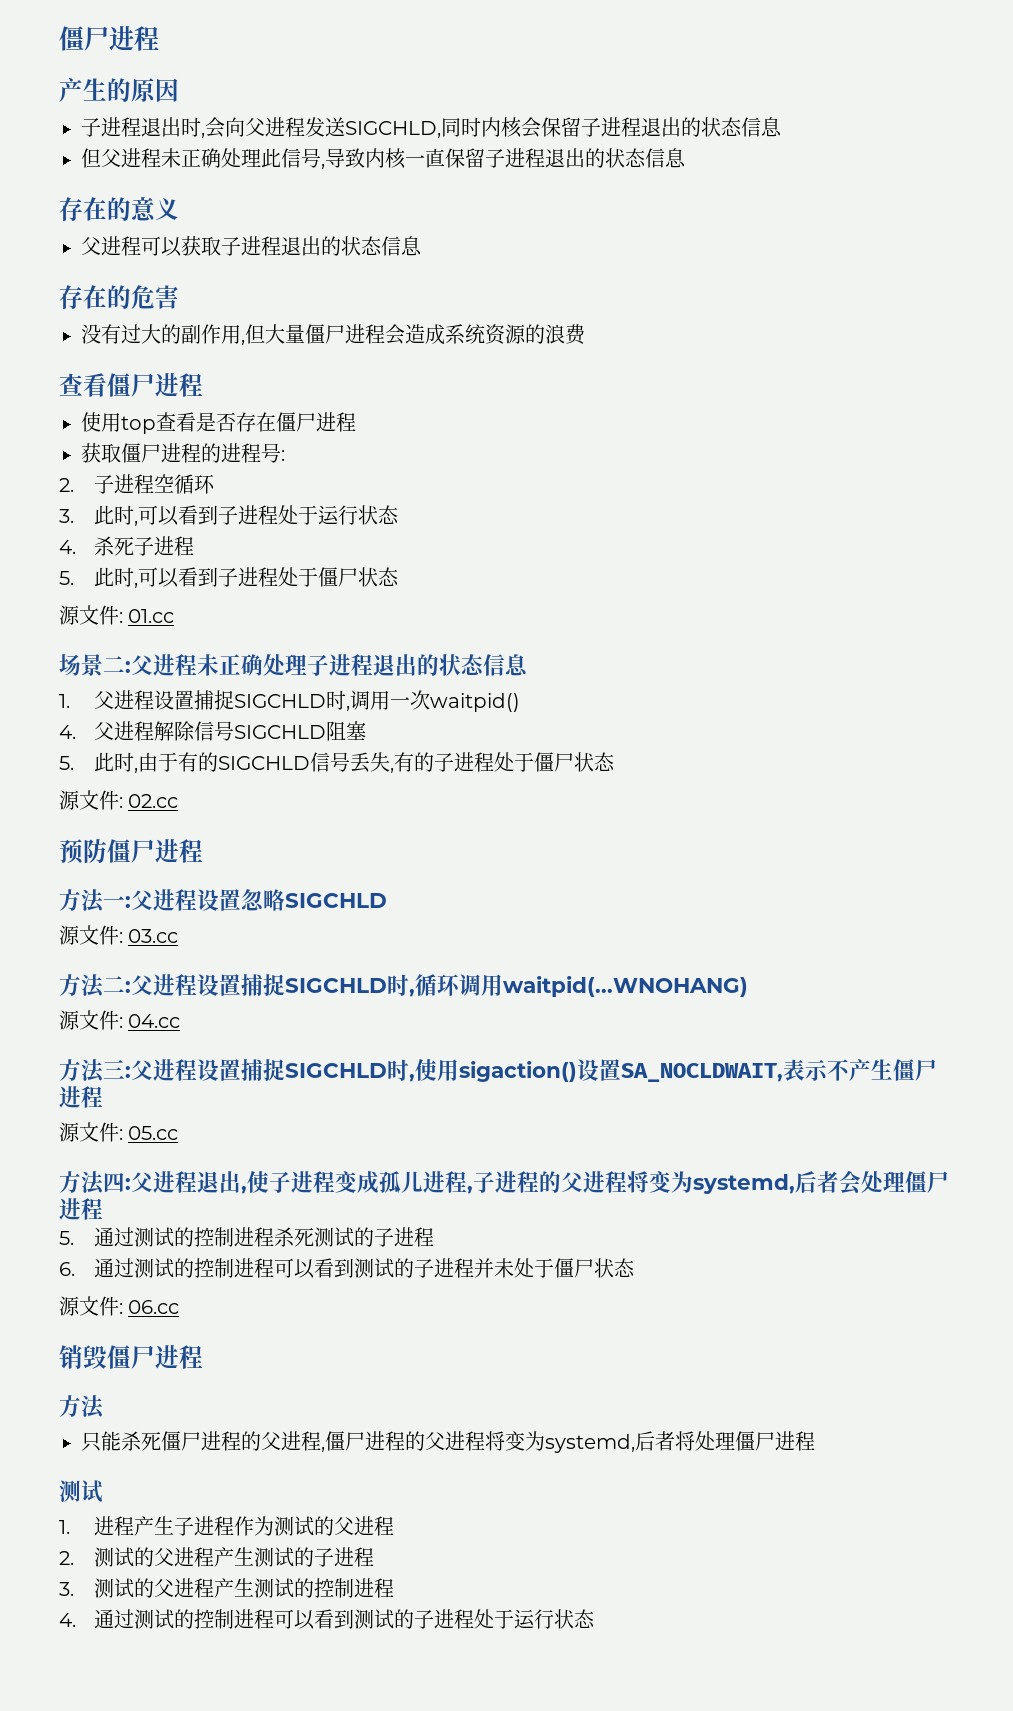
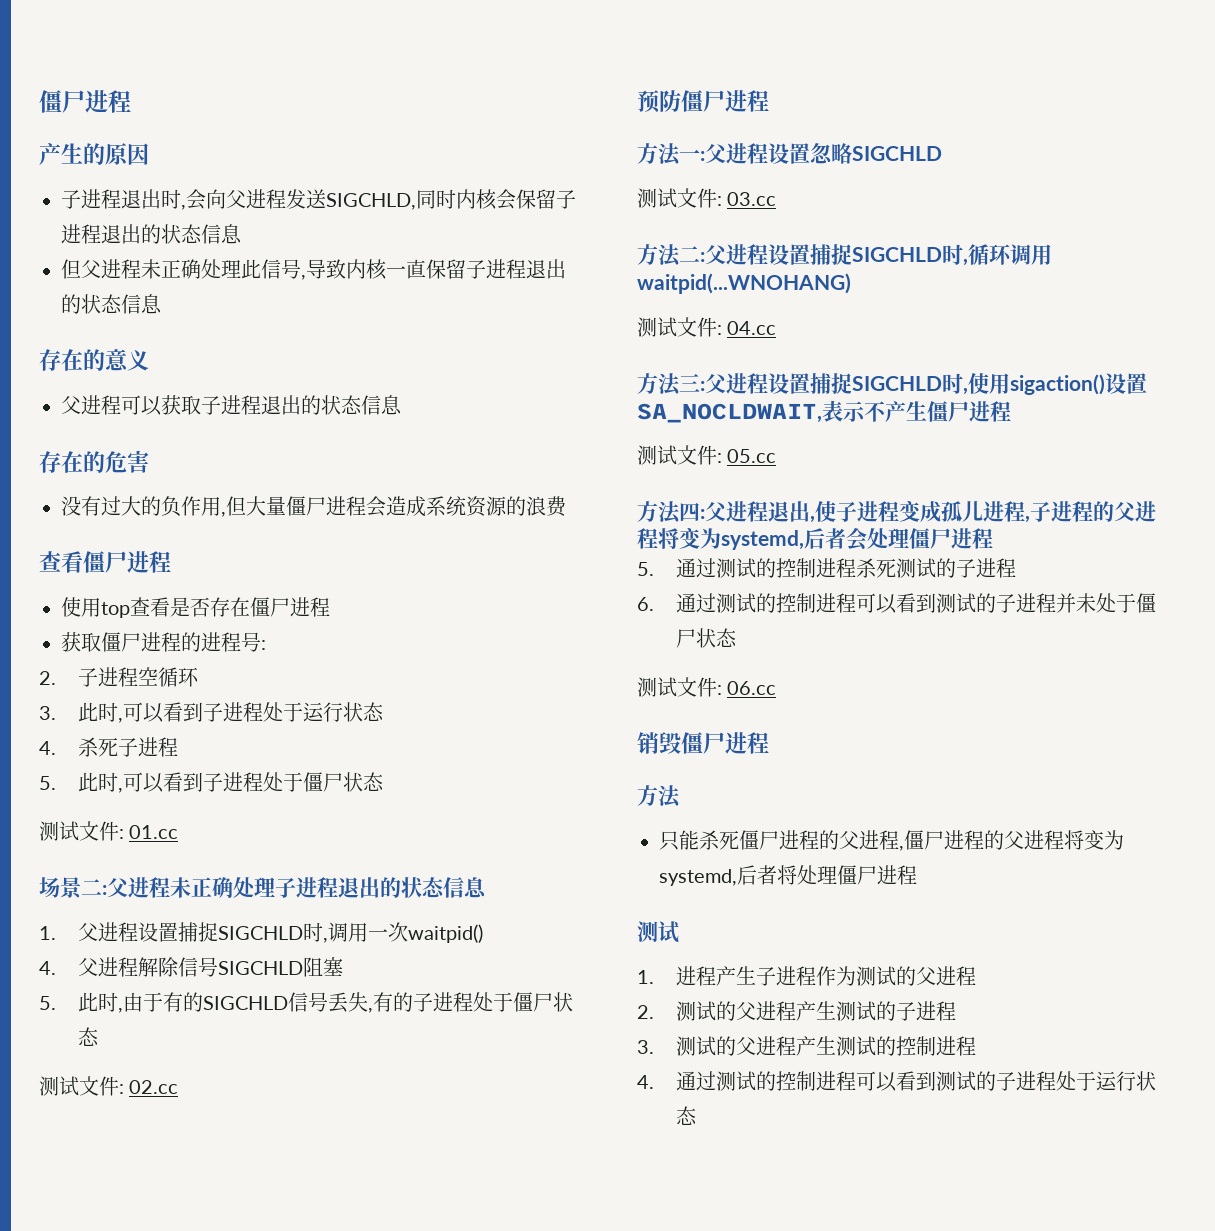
[181,324,201,344] 副 -> [161,496,181,517] 负
[59,605,80,625] 源 -> [39,821,79,841] 测试
[59,790,80,810] 源 -> [39,1076,79,1096] 测试
[59,925,80,945] 源 -> [637,188,677,208] 测试
[59,1010,80,1030] 源 -> [637,317,677,337] 测试
[59,1122,80,1142] 源 -> [637,445,677,465] 测试
[59,1296,80,1316] 源 -> [637,677,677,697] 测试

